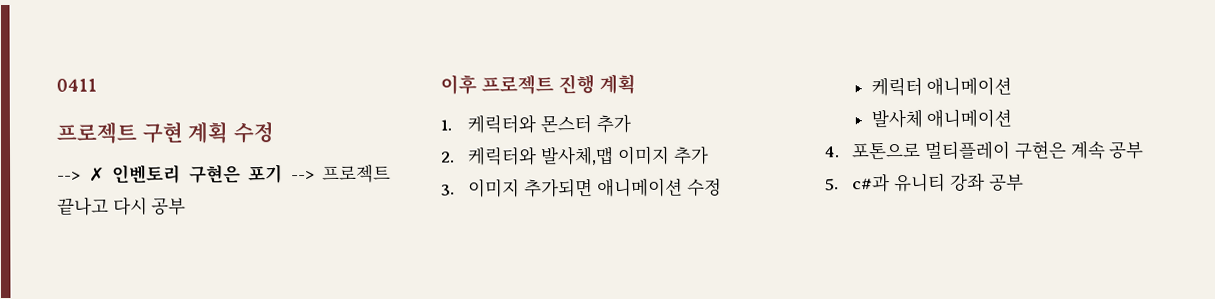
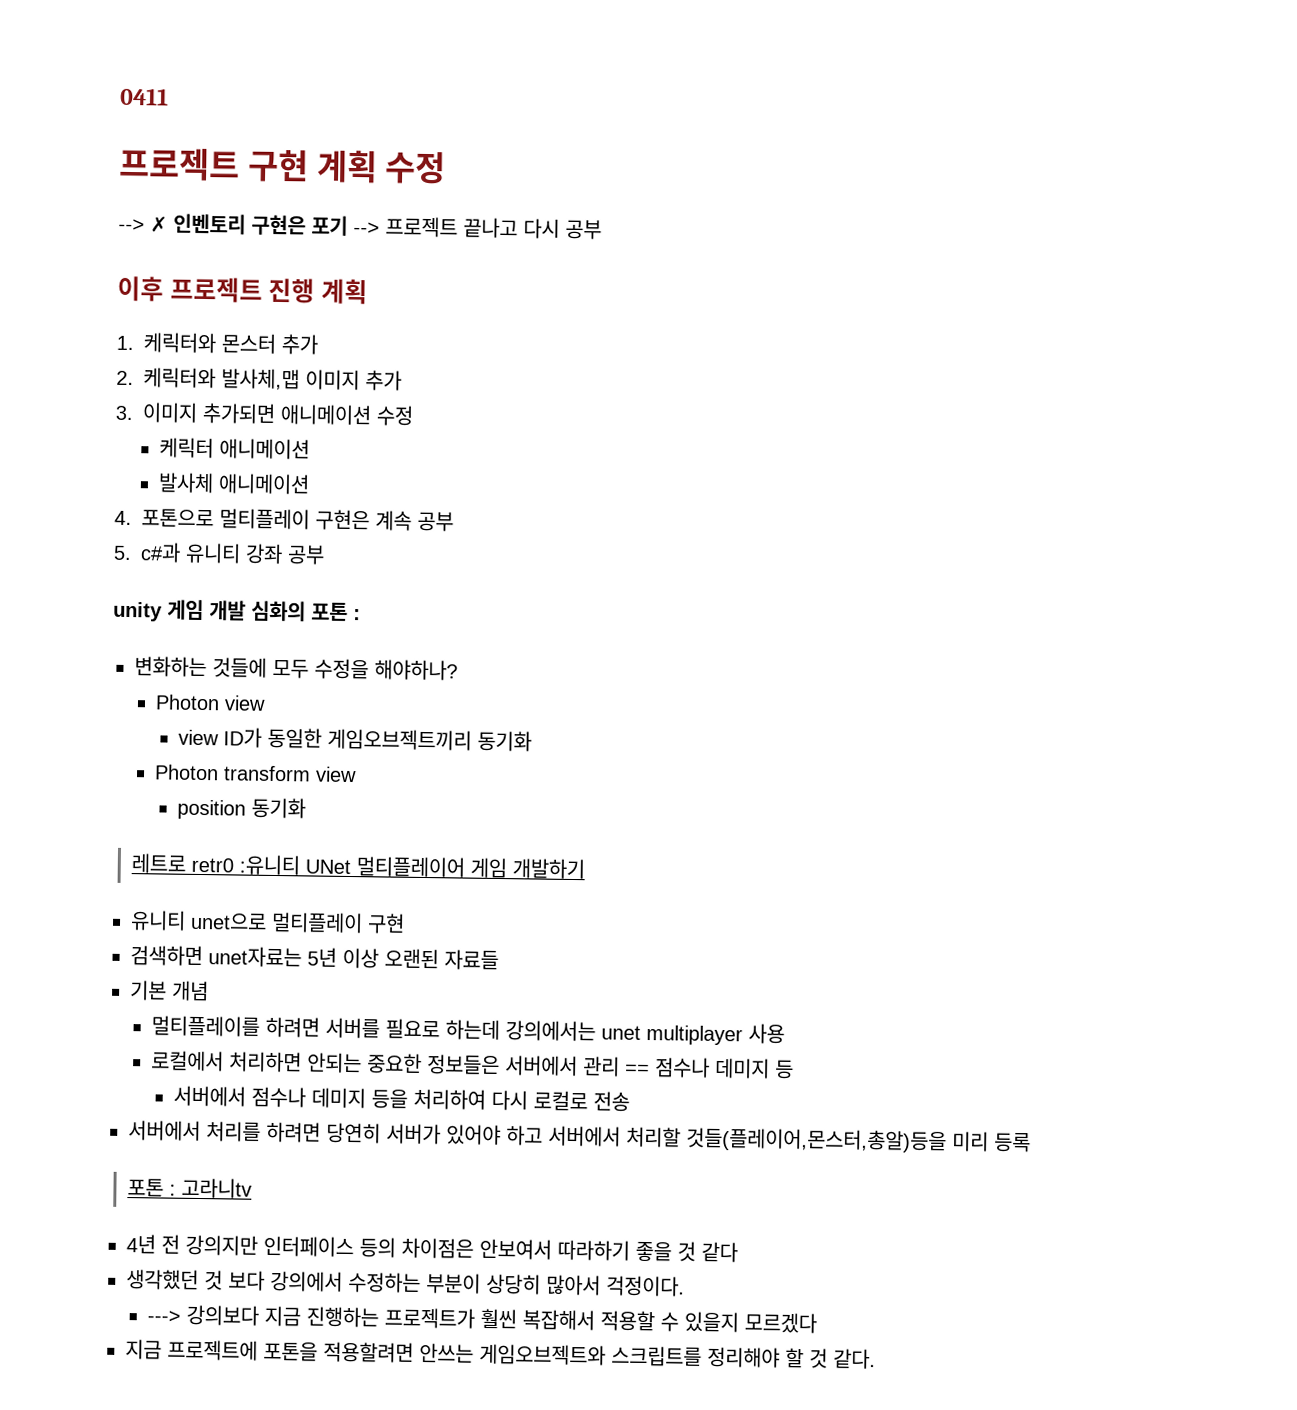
(1024, 182) none -> [113,599,361,622] [134,656,458,681] [155,694,267,711] [177,727,532,752] [154,764,358,783] [176,797,306,820] [131,853,586,880] [130,910,405,934] [130,945,499,971] [129,980,209,1002] [151,1015,786,1046] [151,1050,795,1079] [172,1085,630,1112] [128,1120,1031,1154] [127,1177,253,1199] [126,1234,738,1263] [126,1269,685,1297] [147,1304,818,1334] [125,1339,876,1370] // unity 게임 개발 심화의 포톤 : // 변화하는 것들에 모두 수정을 해야하나? // Photon view // view ID가 동일한 게임오브젝트끼리 동기화 // Photon transform view // position 동기화 // 레트로 retr0 :유니티 UNet 멀티플레이어 게임 개발하기 // 유니티 unet으로 멀티플레이 구현 // 검색하면 unet자료는 5년 이상 오랜된 자료들 // 기본 개념 // 멀티플레이를 하려면 서버를 필요로 하는데 강의에서는 unet multiplayer 사용 // 로컬에서 처리하면 안되는 중요한 정보들은 서버에서 관리 == 점수나 데미지 등 // 서버에서 점수나 데미지 등을 처리하여 다시 로컬로 전송 // 서버에서 처리를 하려면 당연히 서버가 있어야 하고 서버에서 처리할 것들(플레이어,몬스터,총알)등을 미리 등록 // 포톤 : 고라니tv // 4년 전 강의지만 인터페이스 등의 차이점은 안보여서 따라하기 좋을 것 같다 // 생각했던 것 보다 강의에서 수정하는 부분이 상당히 많아서 걱정이다. // ---> 강의보다 지금 진행하는 프로젝트가 훨씬 복잡해서 적용할 수 있을지 모르겠다 // 지금 프로젝트에 포톤을 적용할려면 안쓰는 게임오브젝트와 스크립트를 정리해야 할 것 같다.

